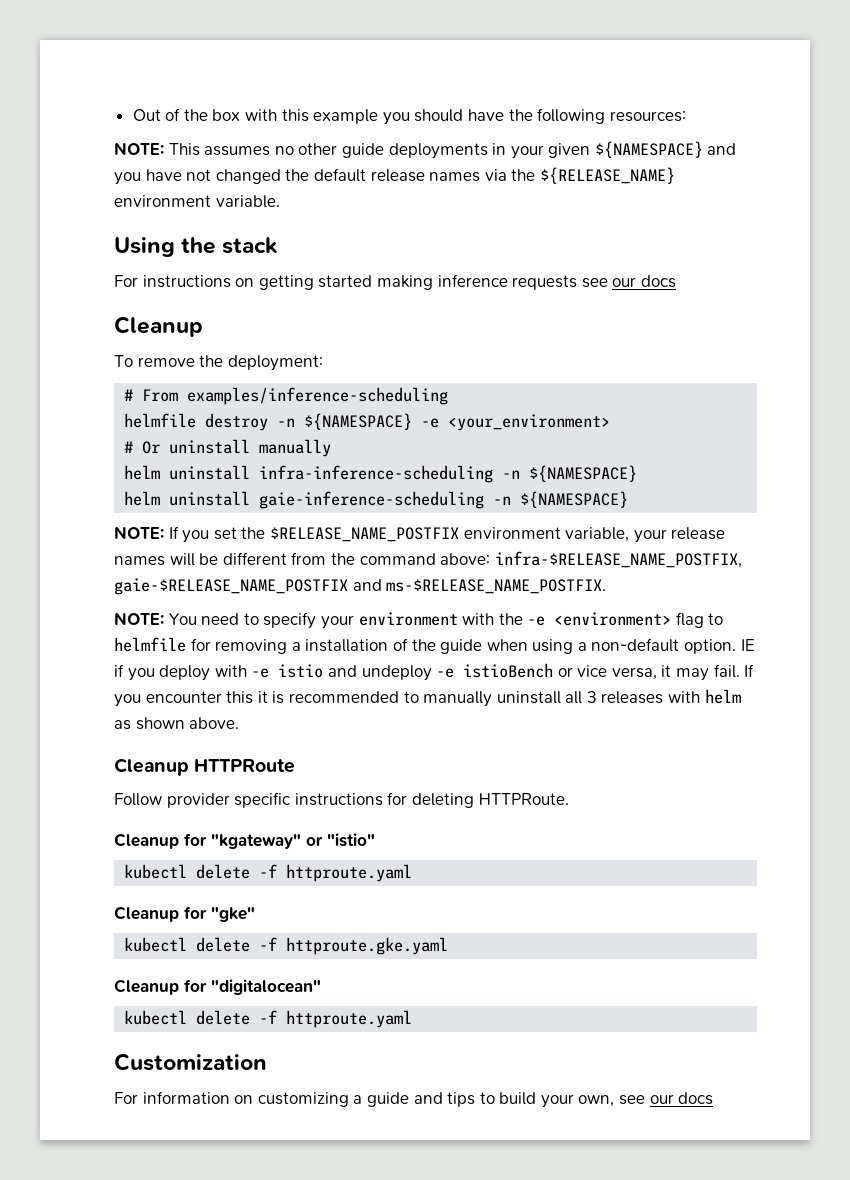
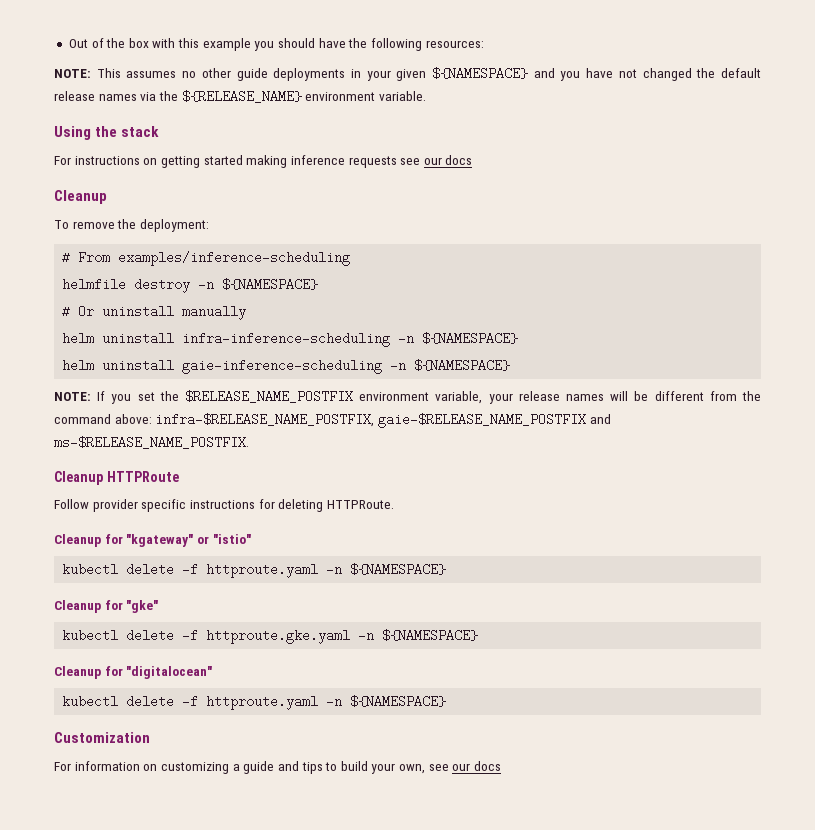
[421,414,611,431] -e <your_environment> -> (319, 284) none
[114,612,724,629] [114,637,755,654] [114,663,755,681] [114,689,741,707] [114,717,240,730] // NOTE: You need to specify your environment with the -e <environment> flag to helmfile for removing a installation of the guide when using a non-default option. IE if you deploy with -e istio and undeploy -e istioBench or vice versa, it may fail. If you encounter this it is recommended to manually uninstall all 3 releases with helm as shown above. -> (249, 442) none
(413, 873) none -> [326,563,447,576] -n ${NAMESPACE}
(449, 946) none -> [358,629,479,642] -n ${NAMESPACE}
(413, 1019) none -> [326,695,447,708] -n ${NAMESPACE}

